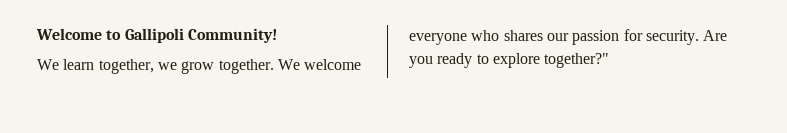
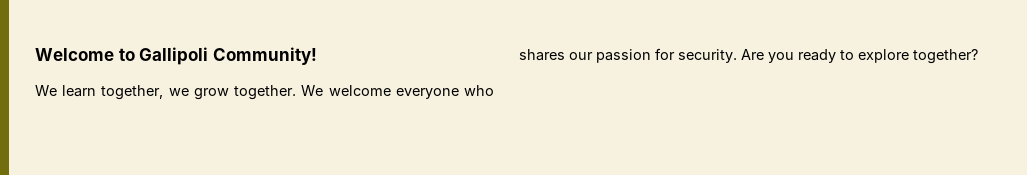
[544,53,610,68] together?" -> [913,49,978,64] together?

